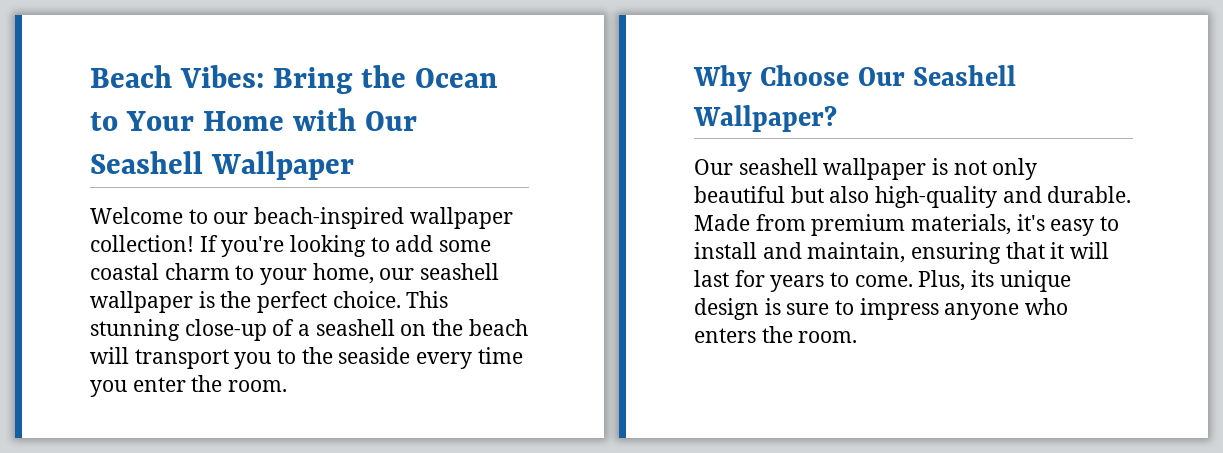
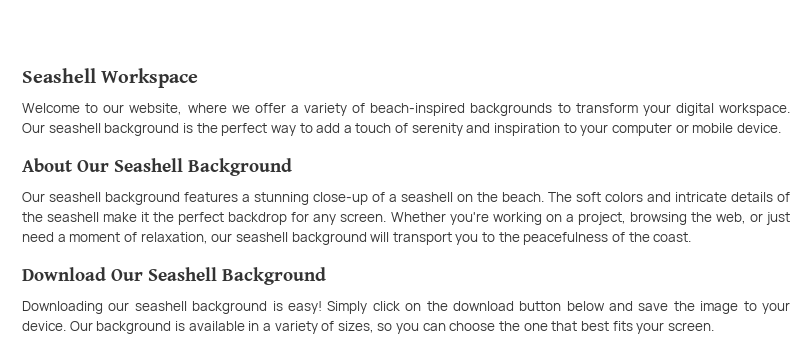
[90,65,499,94] [90,108,418,131] [90,151,355,180] [90,207,513,229] [90,235,492,257] [90,263,500,285] [90,291,449,313] Beach Vibes: Bring the Ocean to Your Home with Our Seashell Wallpaper // Welcome to our beach-inspired wallpaper collection! If you're looking to add some coastal charm to your home, our seashell wallpaper is the perfect choice. This -> [22,68,199,88] [22,103,790,116] [22,123,781,136] [22,158,292,176] [22,192,250,205] Seashell Workspace // Welcome to our website, where we offer a variety of beach-inspired backgrounds to transform your digital workspace. Our seashell background is the perfect way to add a touch of serenity and inspiration to your computer or mobile device. // About Our Seashell Background // Our seashell background features a
[468,319,528,336] beach -> [502,192,790,202] [22,212,790,225] [22,232,367,245] beach. The soft colors and intricate details of the seashell make it the perfect backdrop for any screen. Whether you're working on a project, browsing the web, or just need a moment of relaxation, our seashell background
[338,347,523,369] [90,375,288,397] [693,65,1017,92] [693,105,837,132] [694,158,1038,180] [694,186,1132,208] [694,214,1120,236] [694,242,1110,264] [694,270,1071,292] [694,298,1069,320] [694,326,858,343] seaside every time you enter the room. // Why Choose Our Seashell Wallpaper? // Our seashell wallpaper is not only beautiful but also high-quality and durable. Made from premium materials, it's easy to install and maintain, ensuring that it will last for years to come. Plus, its unique design is sure to impress anyone who enters the room. -> [523,232,692,245] [22,267,326,285] [22,301,791,314] [22,321,714,334] peacefulness of the coast. // Download Our Seashell Background // Downloading our seashell background is easy! Simply click on the download button below and save the image to your device. Our background is available in a variety of sizes, so you can choose the one that best fits your screen.

